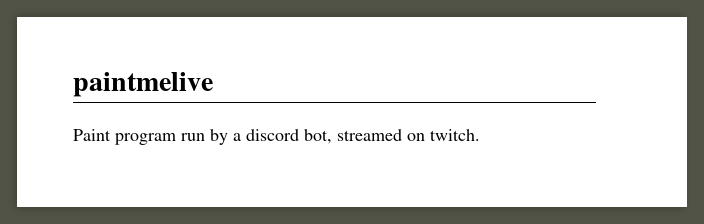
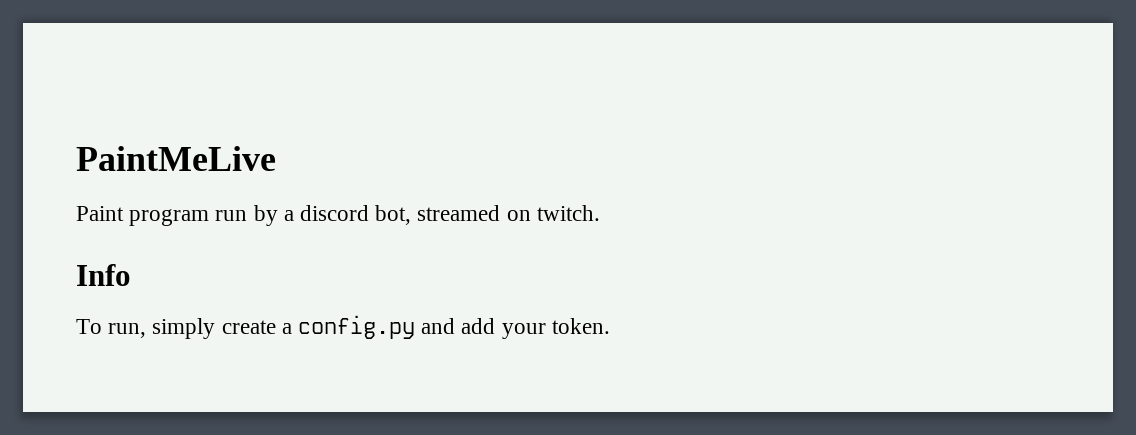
[73,72,213,97] paintmelive -> [76,146,276,171] PaintMeLive
(480, 135) none -> [76,264,131,286] [76,315,610,339] // Info // To run, simply create a config.py and add your token.

